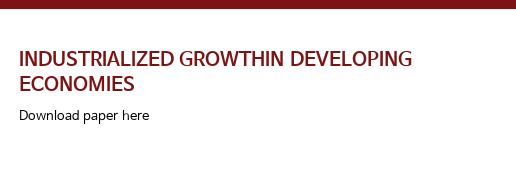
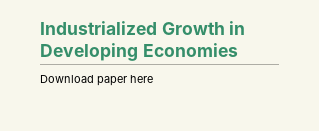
[19,51,412,67] [19,76,135,91] INDUSTRIALIZED GROWTHIN DEVELOPING ECONOMIES -> [40,21,246,35] [40,43,238,61] Industrialized Growth in Developing Economies

